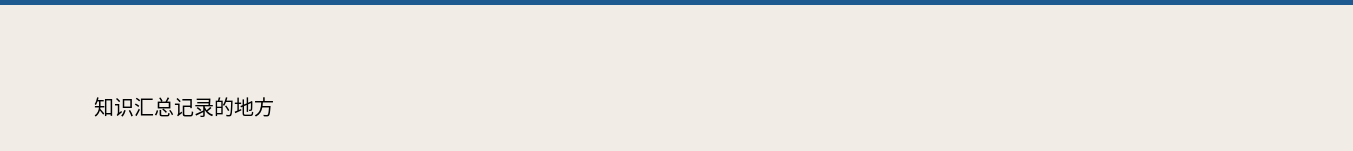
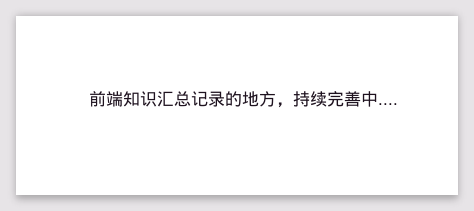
(94, 107) none -> [89,91,123,107] 前端
(274, 107) none -> [276,91,398,108] ，持续完善中....

